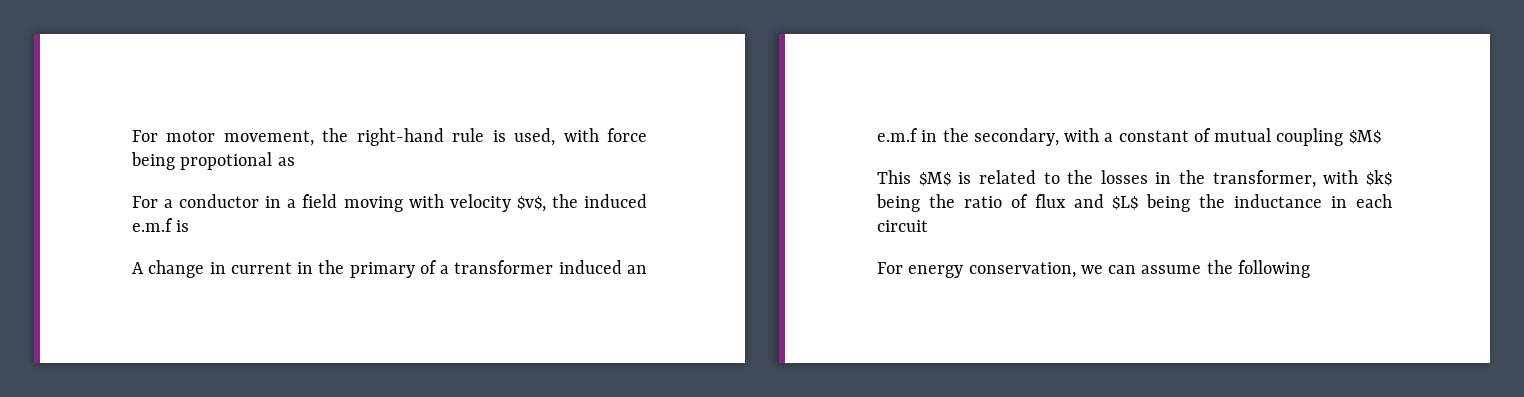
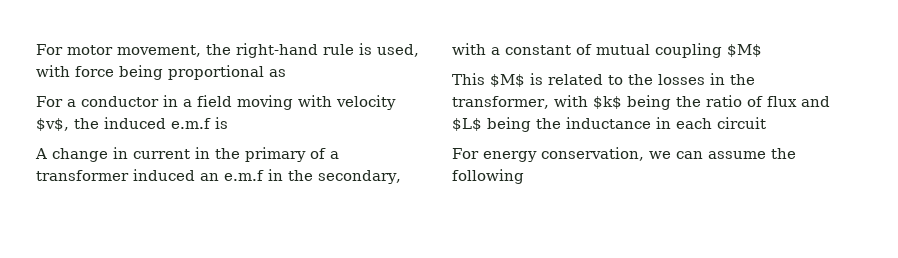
[180,152,273,170] propotional -> [168,65,264,80] proportional

